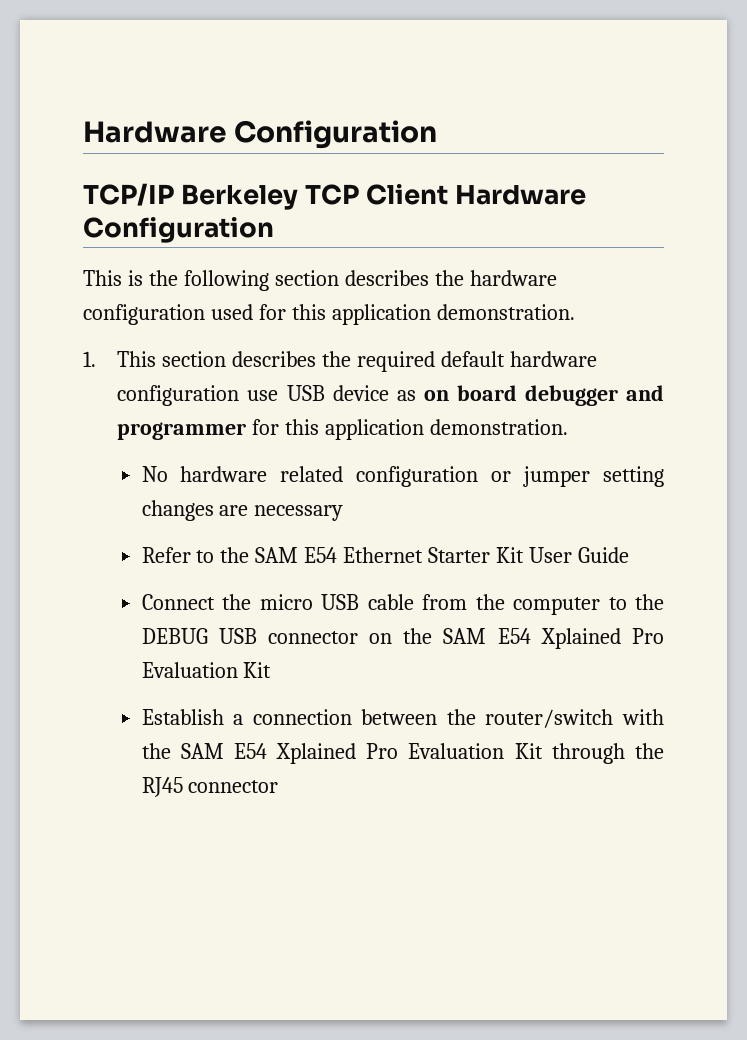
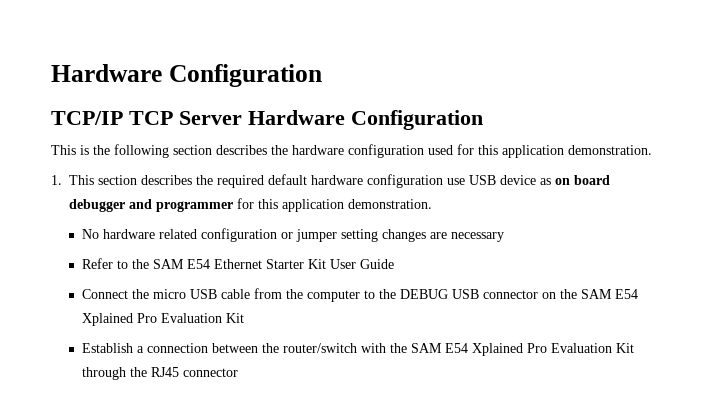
[181,184,449,210] Berkeley TCP Client -> [129,111,242,125] TCP Server

